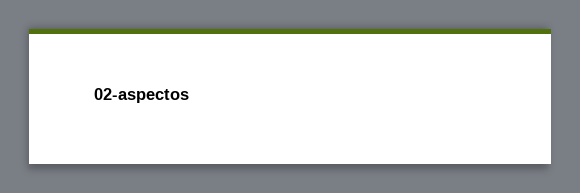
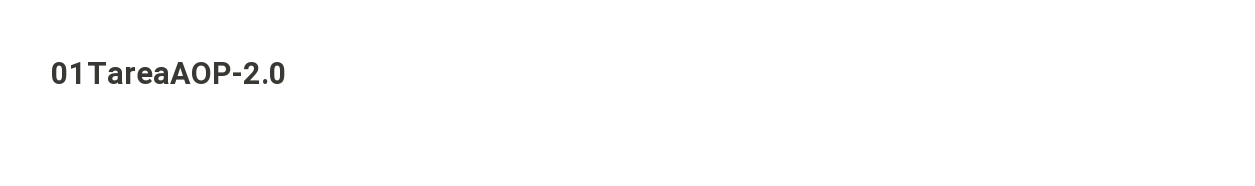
[94,88,189,103] 02-aspectos -> [51,62,287,84] 01TareaAOP-2.0

